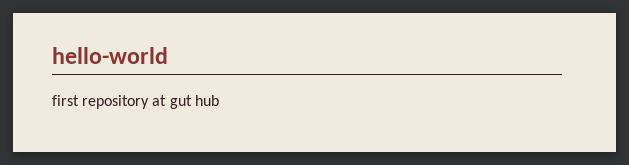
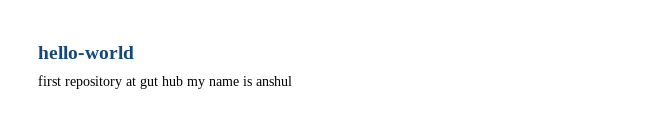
(219, 100) none -> [187,76,292,89] my name is anshul

